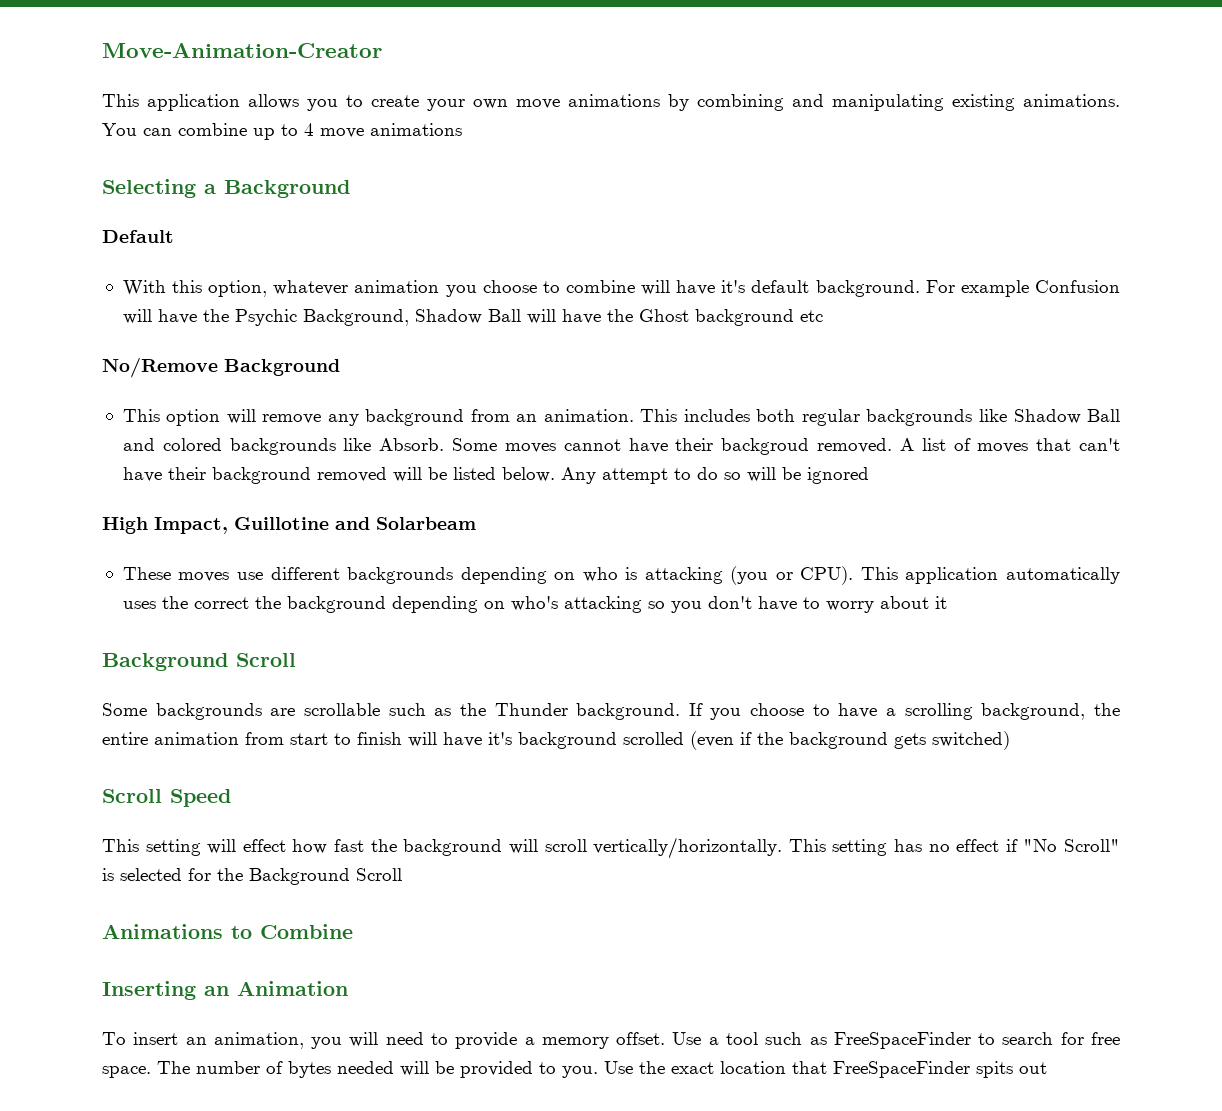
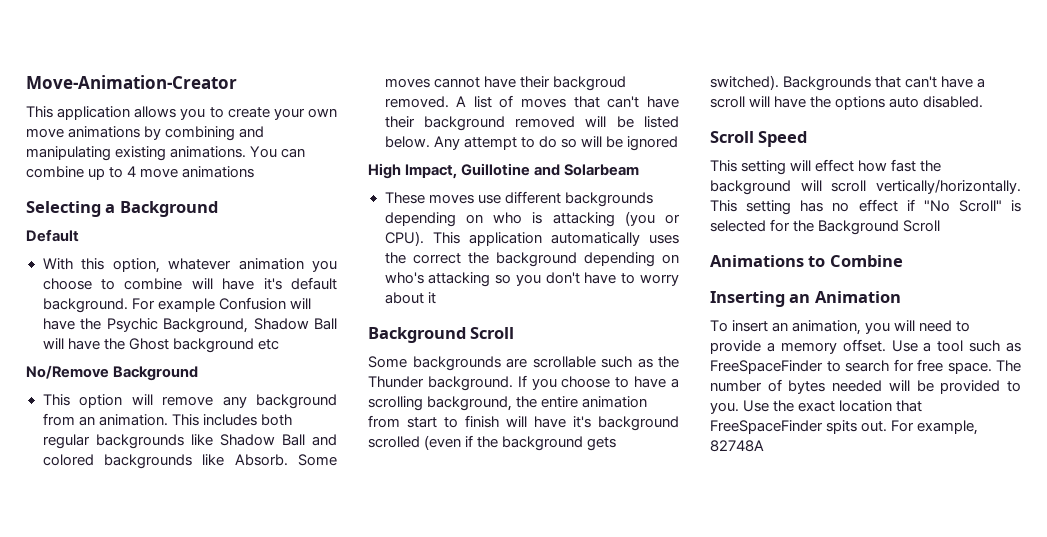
[932,731,1010,750] switched) -> [710,75,986,91] [710,96,984,110] switched). Backgrounds that can't have a scroll will have the options auto disabled.
[1019,1062,1047,1074] out -> [861,420,979,435] [710,440,764,452] out. For example, 82748A

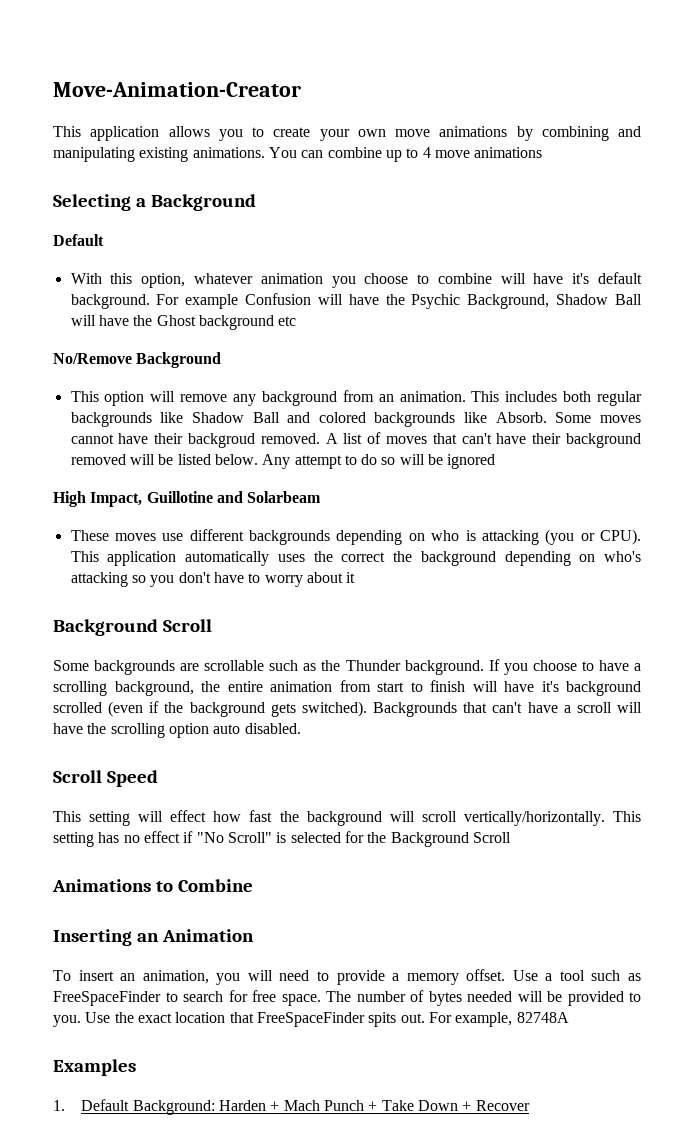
[835,96,886,110] options -> [110,723,209,738] scrolling option
(764, 446) none -> [53,1059,136,1076] [53,1099,530,1115] // Examples // 1. Default Background: Harden + Mach Punch + Take Down + Recover

